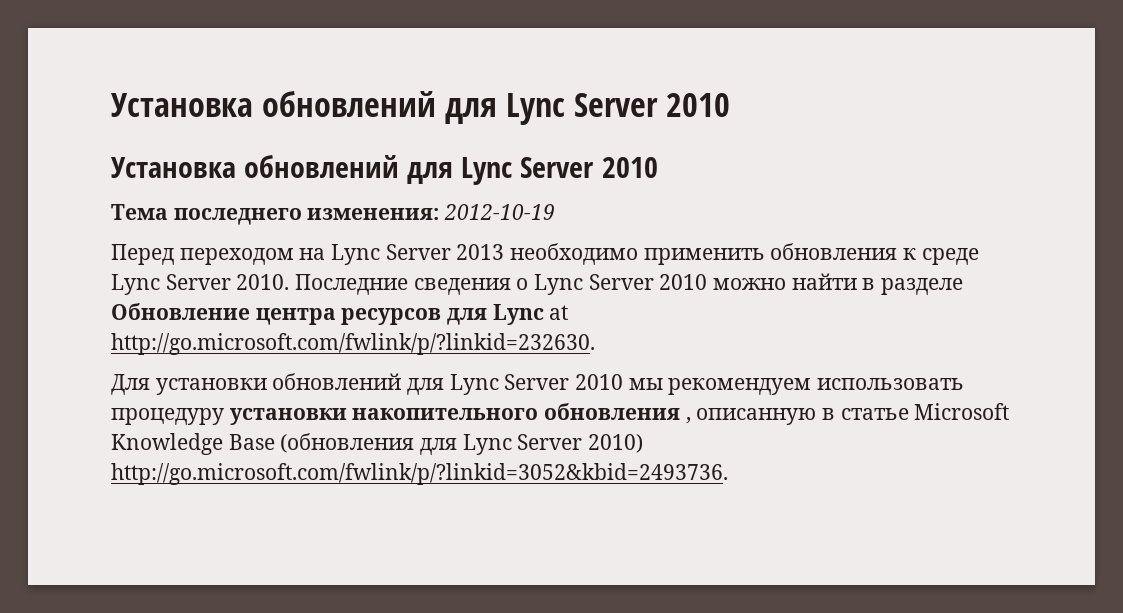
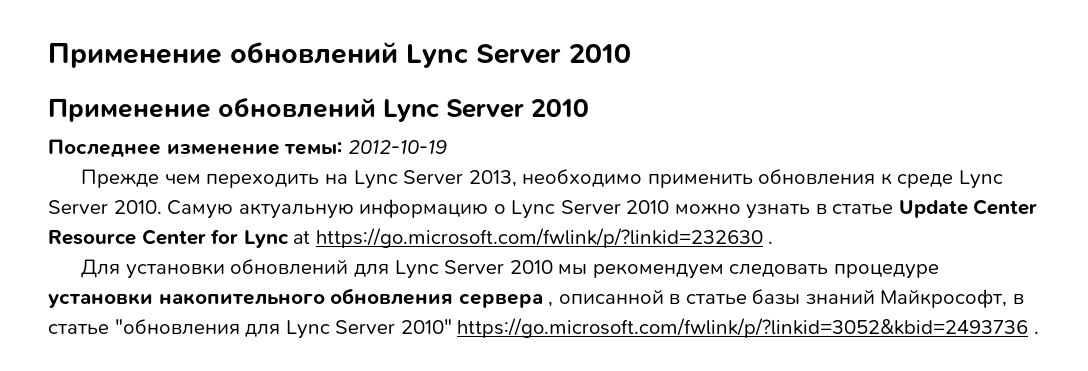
[111,91,731,125] [111,155,658,185] [111,204,556,225] [111,244,294,265] Установка обновлений для Lync Server 2010 // Установка обновлений для Lync Server 2010 // Тема последнего изменения: 2012-10-19 // Перед переходом -> [48,42,631,68] [48,98,590,122] [48,139,447,157] [81,169,320,188] Применение обновлений Lync Server 2010 // Применение обновлений Lync Server 2010 // Последнее изменение темы: 2012-10-19 // Прежде чем переходить
[456,244,505,260] 2013 -> [468,170,517,187] 2013,
[295,274,511,295] Последние сведения -> [167,199,489,219] Самую актуальную информацию
[791,273,964,295] [111,303,569,325] [111,333,595,355] найти в разделе Обновление центра ресурсов для Lync at http://go.microsoft.com/fwlink/p/?linkid=232630. -> [746,199,1038,219] [48,228,774,248] узнать в статье Update Center Resource Center for Lync at https://go.microsoft.com/fwlink/p/?linkid=232630 .
[817,378,965,390] [111,408,224,425] использовать процедуру -> [729,264,939,279] следовать процедуре
[685,403,1010,425] [111,433,644,455] [111,463,728,485] , описанную в статье Microsoft Knowledge Base (обновления для Lync Server 2010) http://go.microsoft.com/fwlink/p/?linkid=3052&kbid=2493736. -> [458,289,1024,308] [48,318,1039,339] сервера , описанной в статье базы знаний Майкрософт, в статье "обновления для Lync Server 2010" https://go.microsoft.com/fwlink/p/?linkid=3052&kbid=2493736 .

